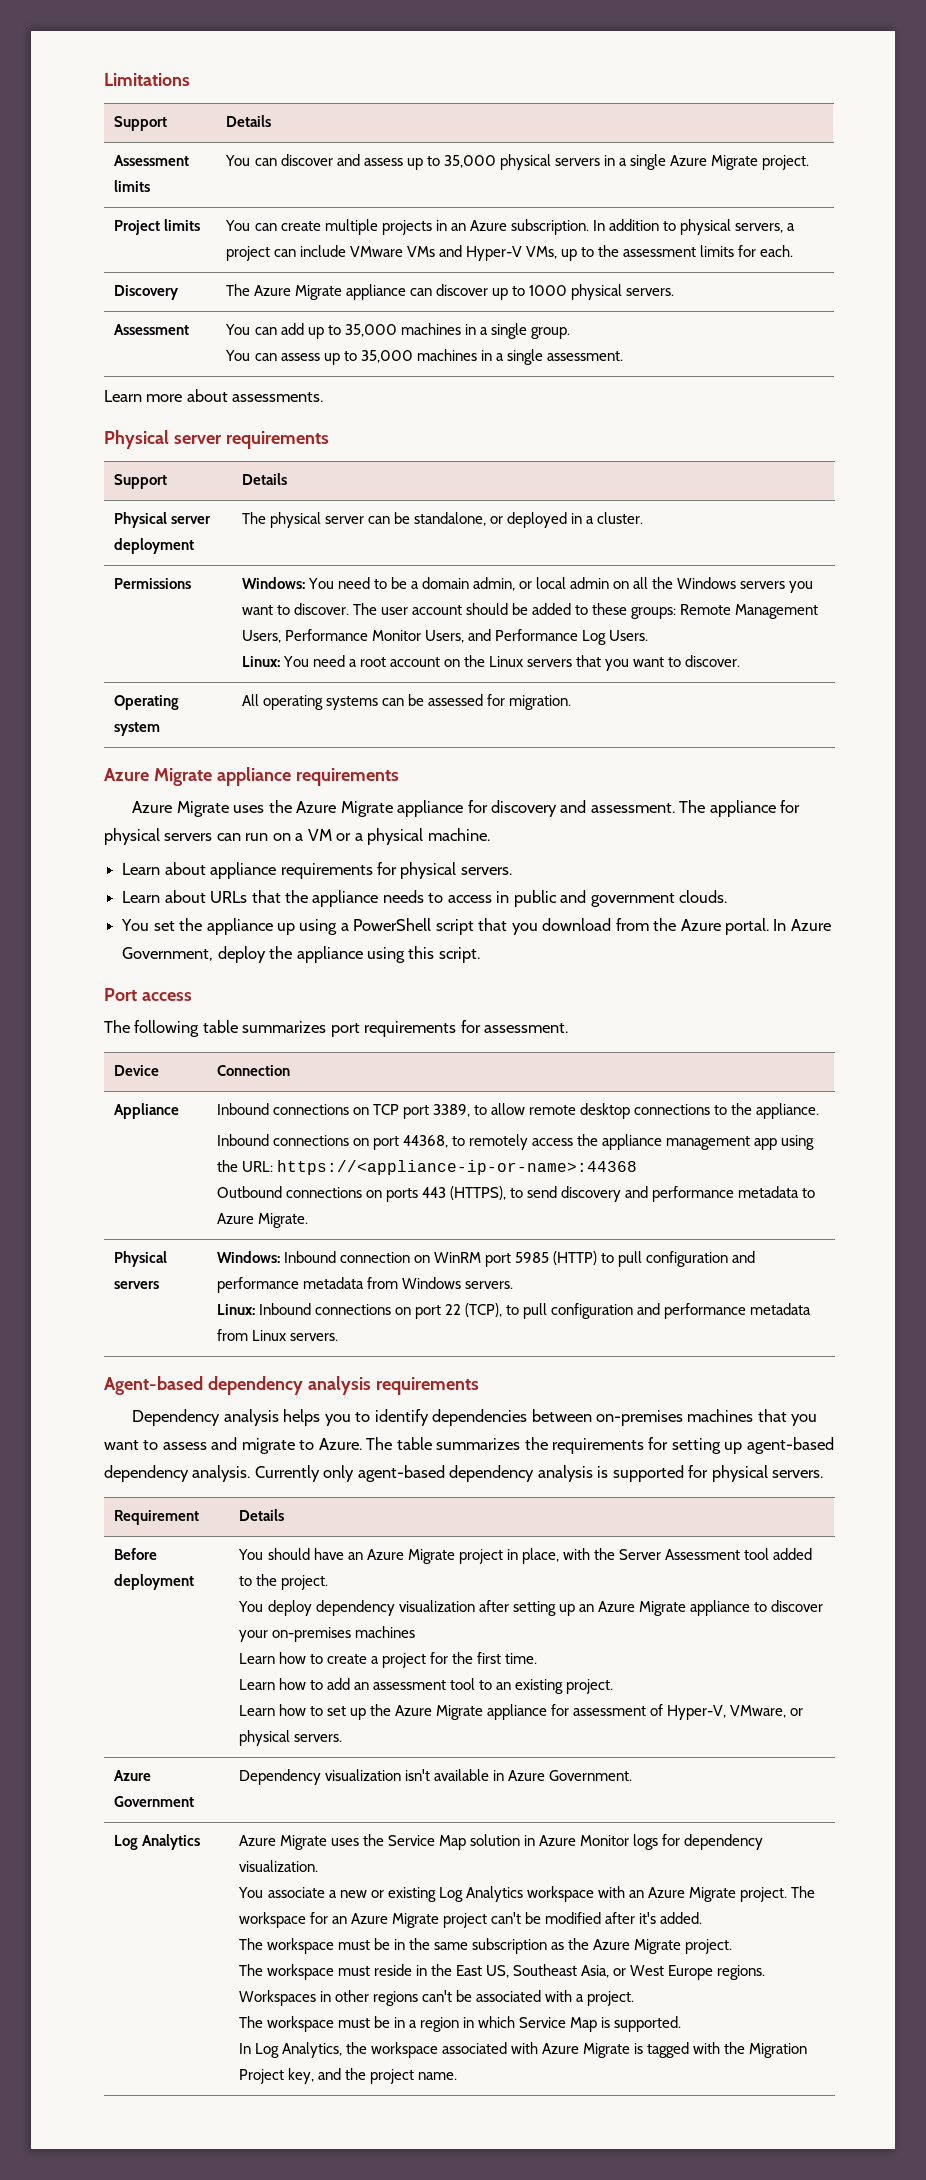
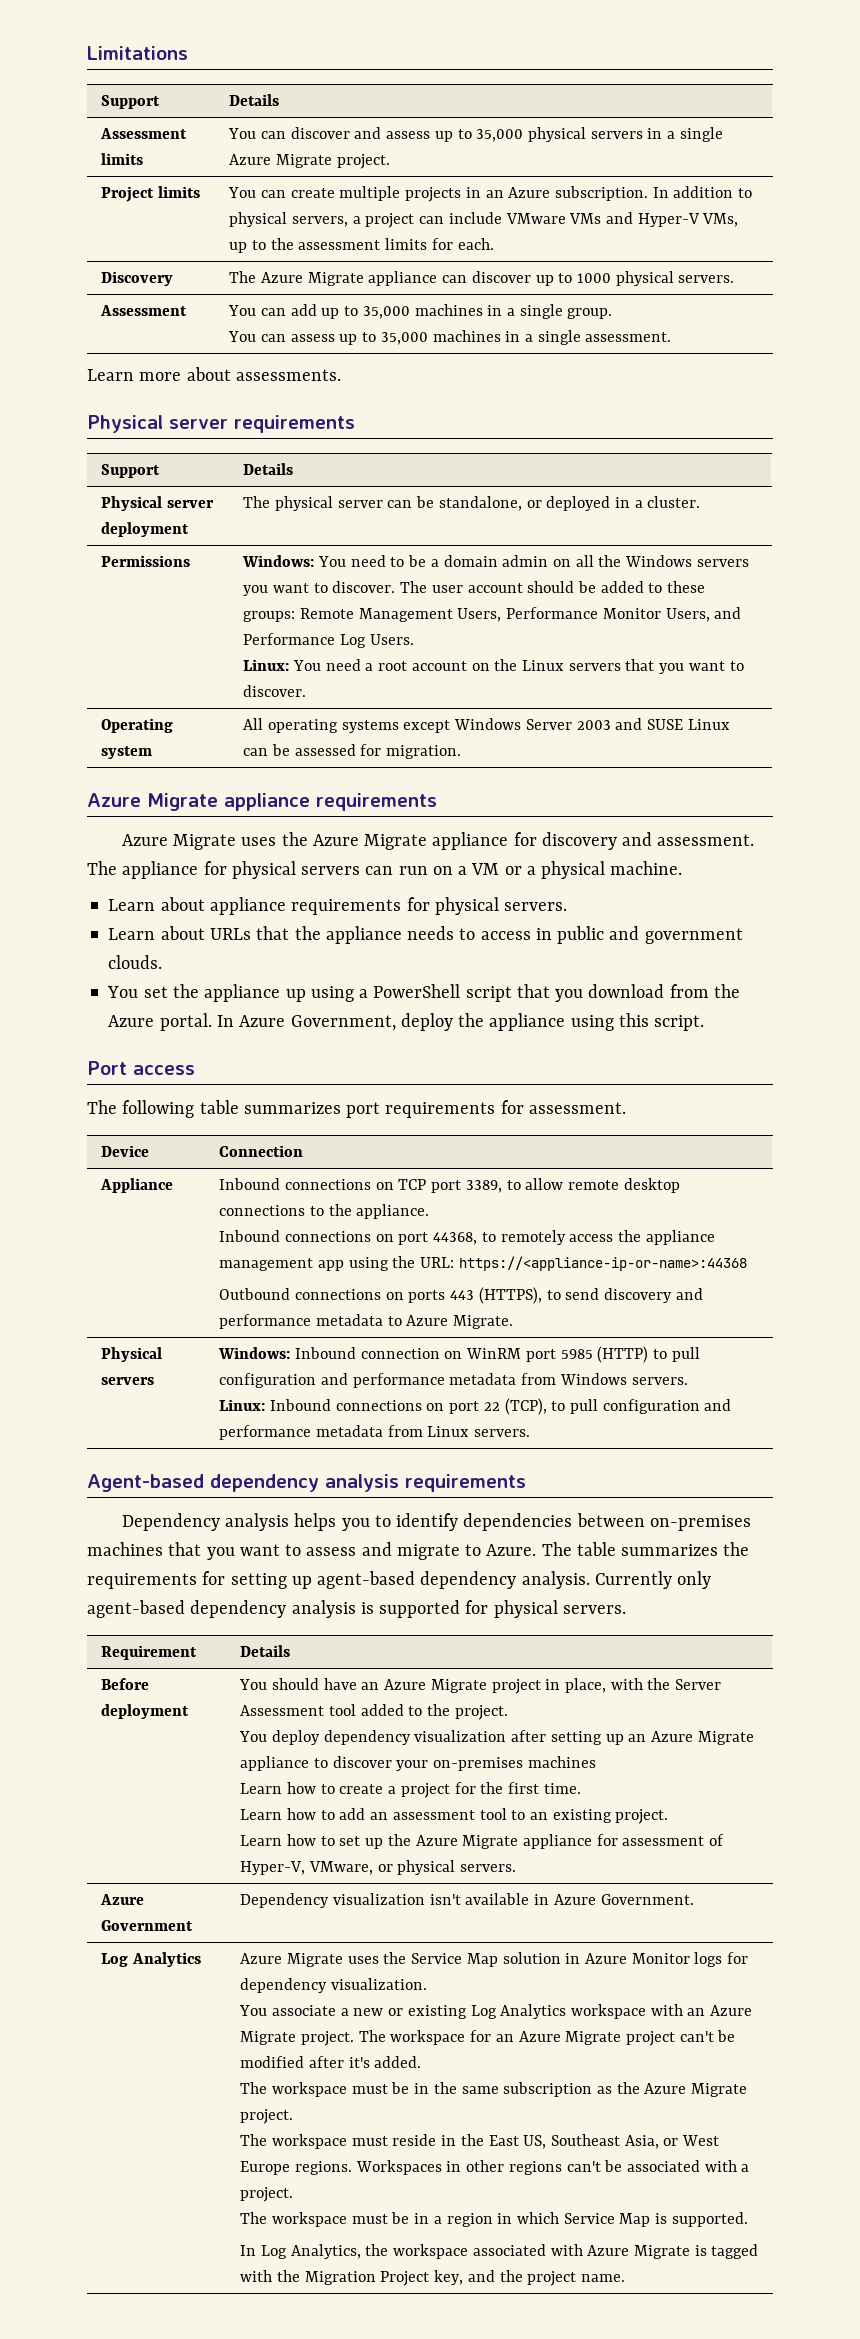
[472,577,566,591] admin, or local -> (498, 561) none
(378, 703) none -> [403,718,730,733] except Windows Server 2003 and SUSE Linux

